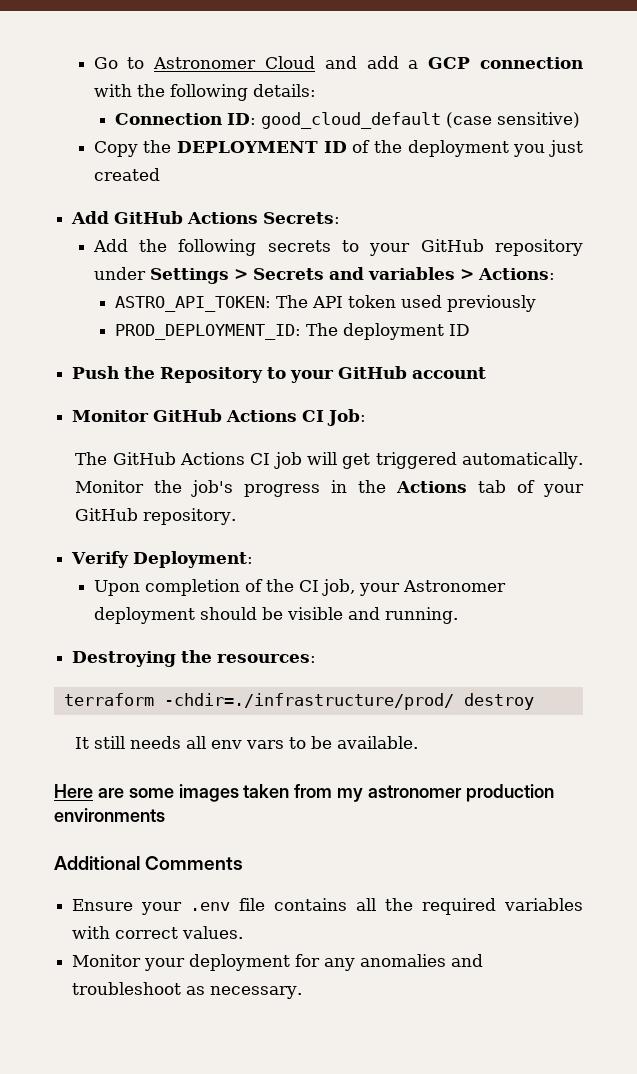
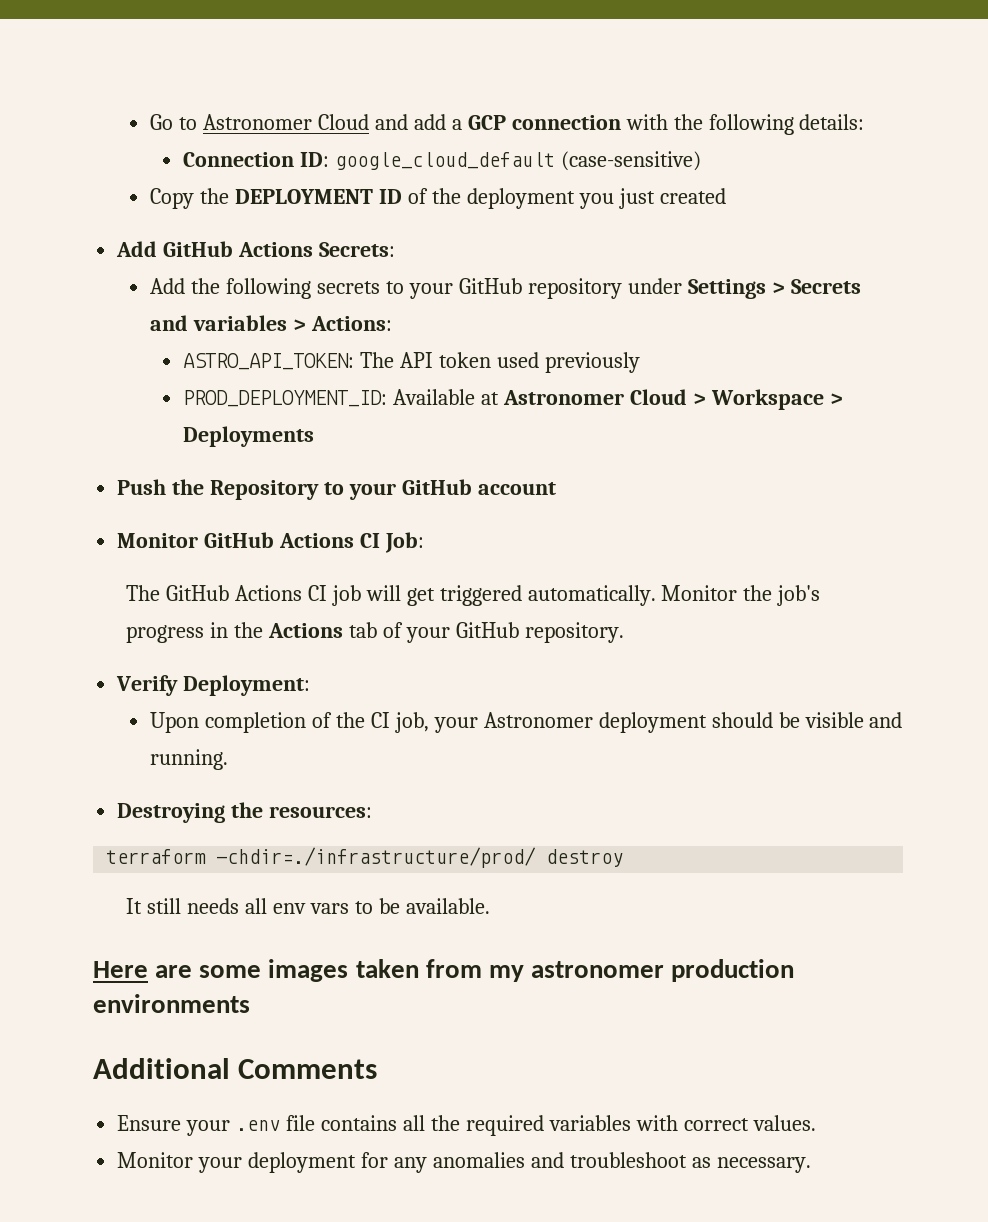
[260,112,580,129] good_cloud_default (case sensitive) -> [335,151,702,171] google_cloud_default (case-sensitive)
[305,323,470,340] The deployment ID -> [393,389,843,410] [183,426,315,447] Available at Astronomer Cloud > Workspace > Deployments

